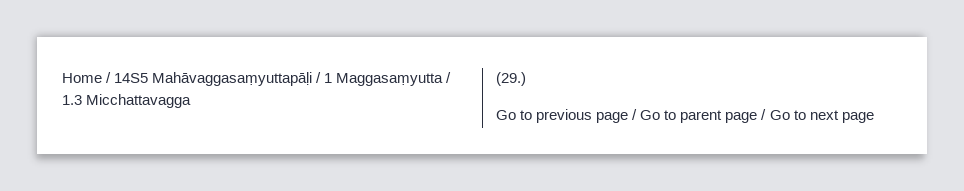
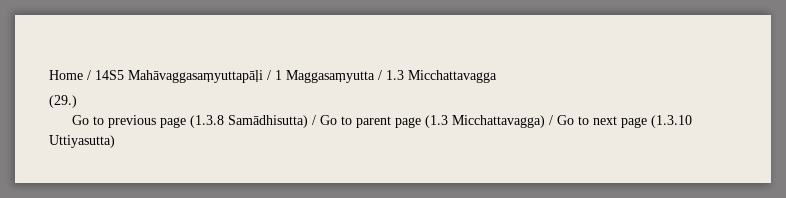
(629, 117) none -> [190,115,309,128] (1.3.8 Samādhisutta)
(758, 117) none -> [425,115,546,128] (1.3 Micchattavagga)
(874, 117) none -> [651,115,693,128] [49,135,115,148] (1.3.10 Uttiyasutta)

